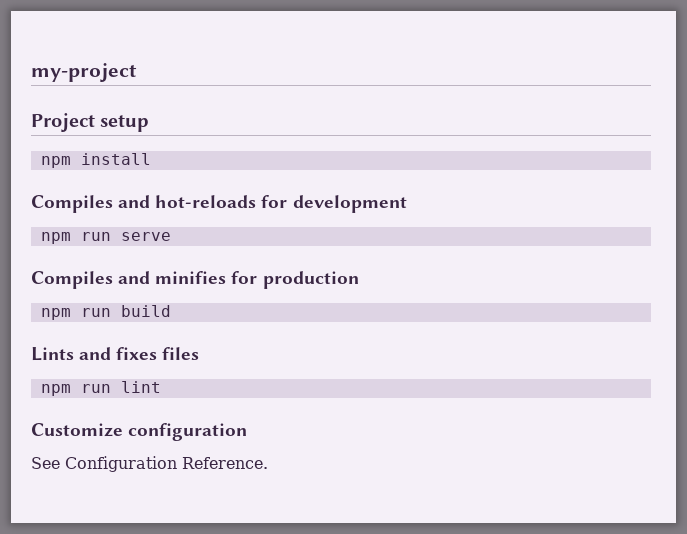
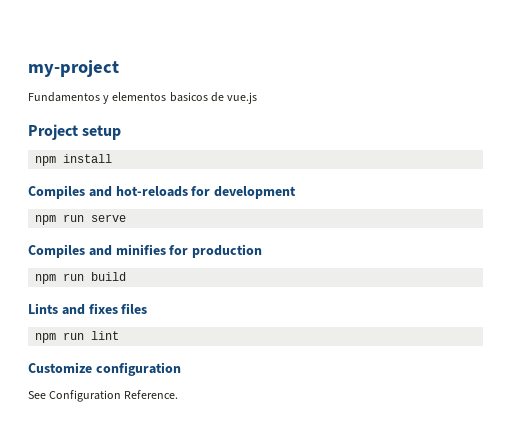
(137, 72) none -> [28,92,258,104] // Fundamentos y elementos basicos de vue.js

